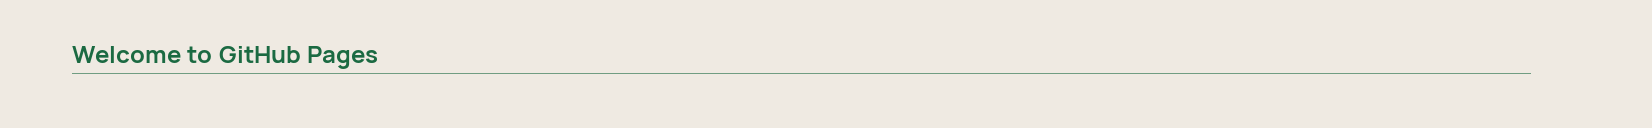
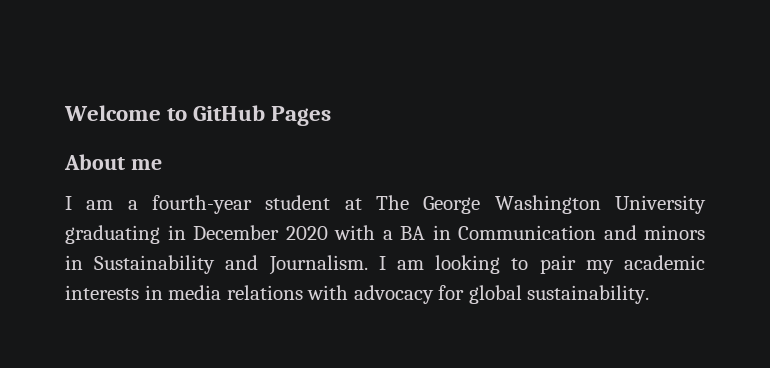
(379, 57) none -> [64,154,162,170] [65,195,706,214] [65,225,705,244] [65,255,705,275] [65,285,650,304] // About me // I am a fourth-year student at The George Washington University graduating in December 2020 with a BA in Communication and minors in Sustainability and Journalism. I am looking to pair my academic interests in media relations with advocacy for global sustainability.

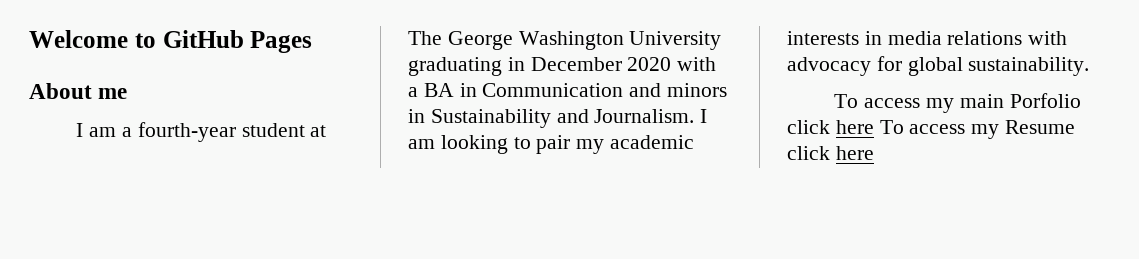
(650, 294) none -> [834,93,1081,113] [787,120,1076,139] [787,146,874,160] // To access my main Porfolio click here To access my Resume click here

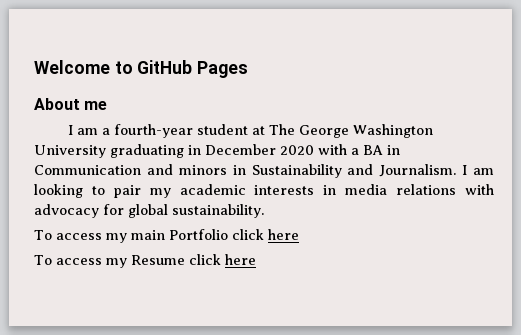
[1009,93,1081,108] [787,120,874,134] Porfolio click here -> [168,229,299,240] Portfolio click here //

